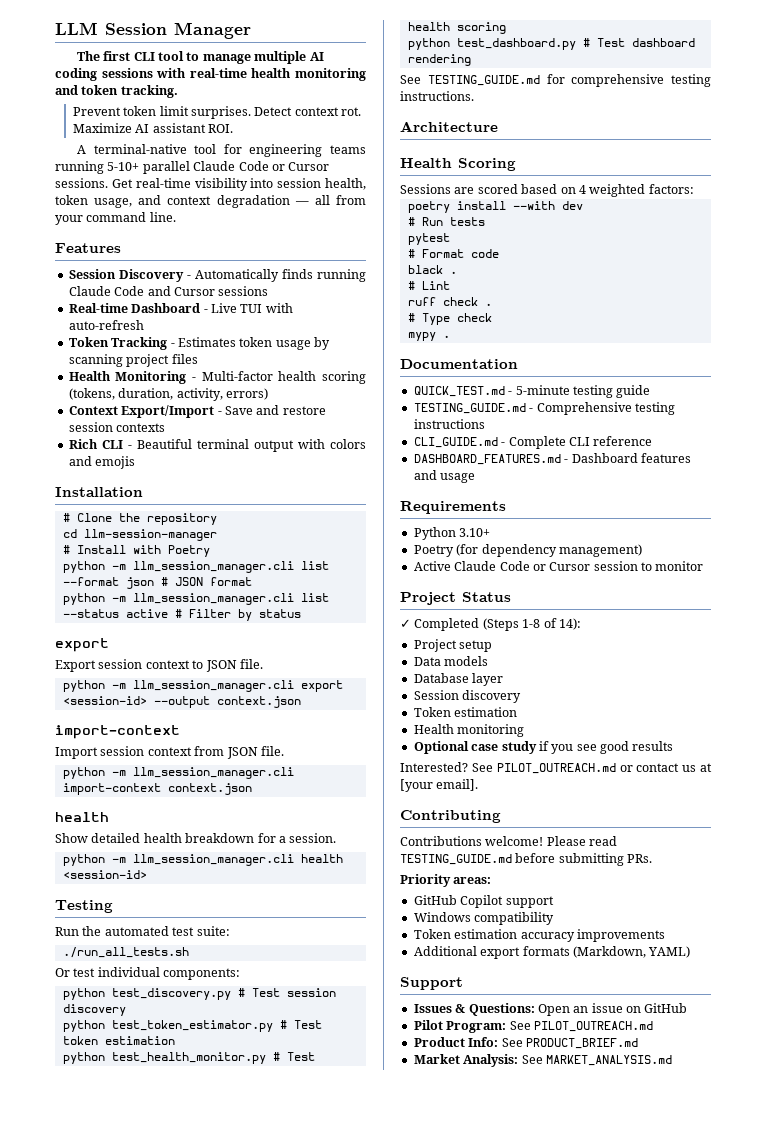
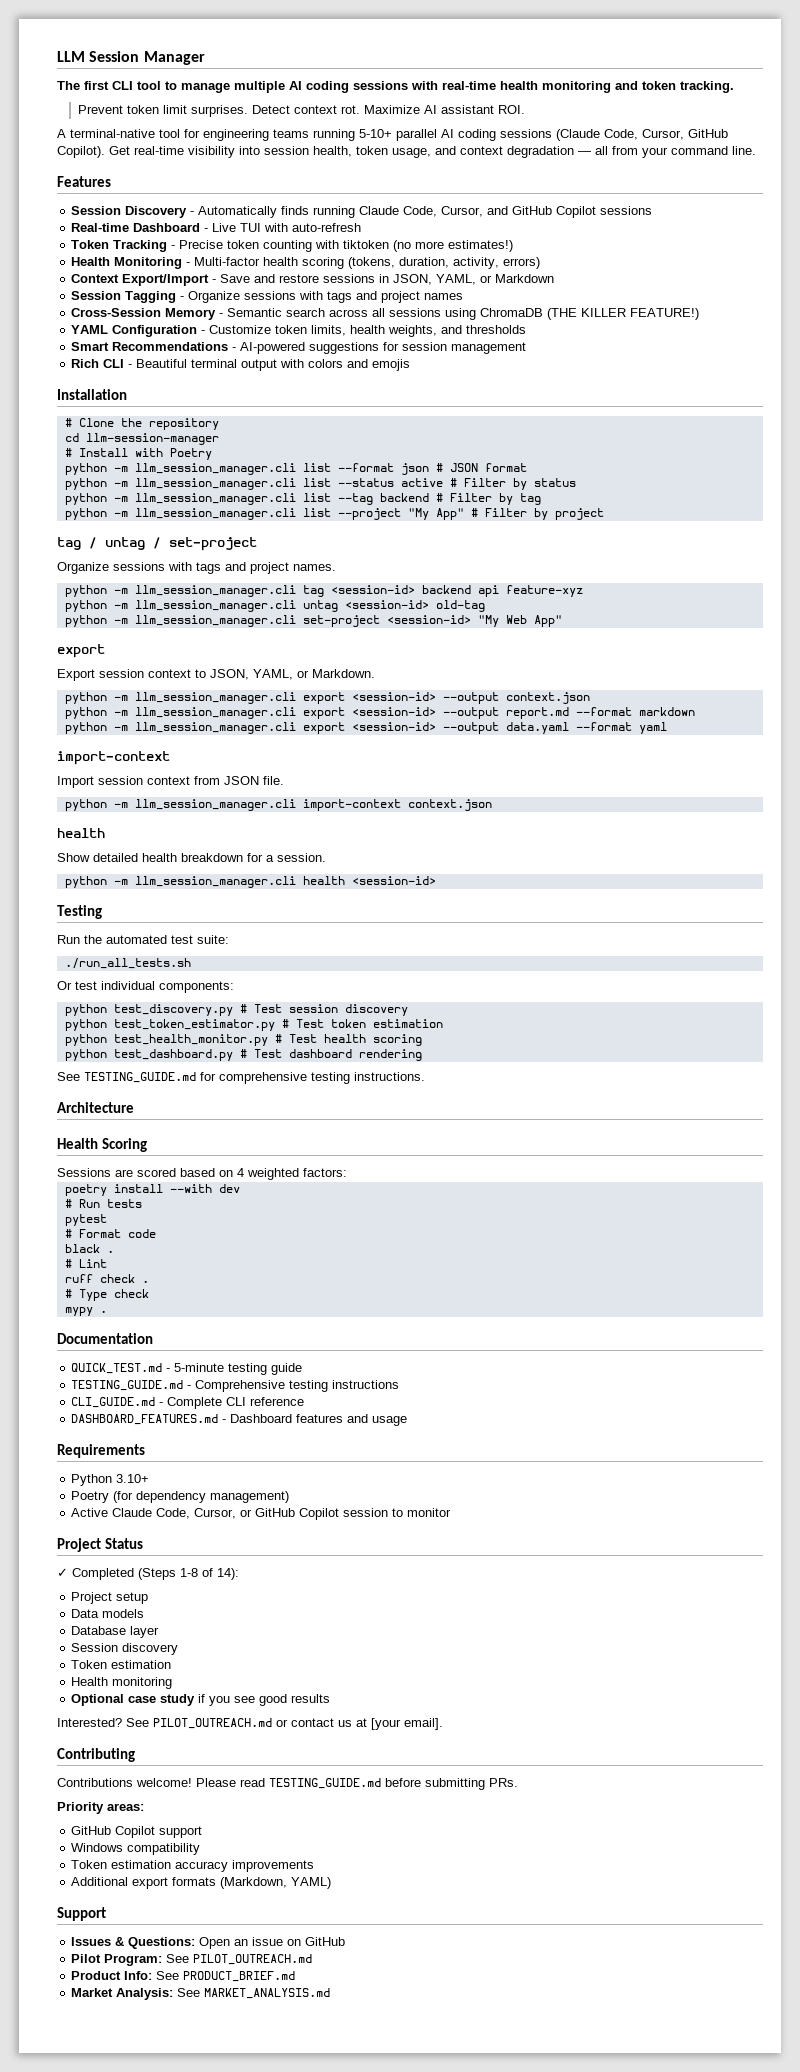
[193,161,330,171] [55,178,108,188] Claude Code or Cursor sessions. -> [441,129,728,141] [57,146,105,158] AI coding sessions (Claude Code, Cursor, GitHub Copilot).
[114,286,215,296] Code and Cursor -> [403,206,597,218] Code, Cursor, and GitHub Copilot
[177,337,330,350] [68,354,198,367] Estimates token usage by scanning project files -> [179,240,514,252] Precise token counting with tiktoken (no more estimates!)
[68,422,166,432] session contexts -> [323,274,555,285] [71,291,464,303] [71,308,700,320] [71,325,527,337] [71,342,527,354] sessions in JSON, YAML, or Markdown // Session Tagging - Organize sessions with tags and project names // Cross-Session Memory - Semantic search across all sessions using ChromaDB (THE KILLER FEATURE!) // YAML Configuration - Customize token limits, health weights, and thresholds // Smart Recommendations - AI-powered suggestions for session management
(301, 613) none -> [64,493,541,505] [64,508,604,520] [57,537,257,551] [57,562,336,574] [64,585,583,597] [64,600,485,612] [64,615,562,627] // python -m llm_session_manager.cli list --tag backend # Filter by tag // python -m llm_session_manager.cli list --project "My App" # Filter by project // tag / untag / set-project // Organize sessions with tags and project names. // python -m llm_session_manager.cli tag <session-id> backend api feature-xyz // python -m llm_session_manager.cli untag <session-id> old-tag // python -m llm_session_manager.cli set-project <session-id> "My Web App"
[205,659,263,672] JSON file. -> [210,669,375,680] JSON, YAML, or Markdown.
(301, 702) none -> [64,707,695,719] [64,722,667,734] // python -m llm_session_manager.cli export <session-id> --output report.md --format markdown // python -m llm_session_manager.cli export <session-id> --output data.yaml --format yaml
[499,561,591,571] Code or Cursor -> [156,1508,340,1520] Code, Cursor, or GitHub Copilot

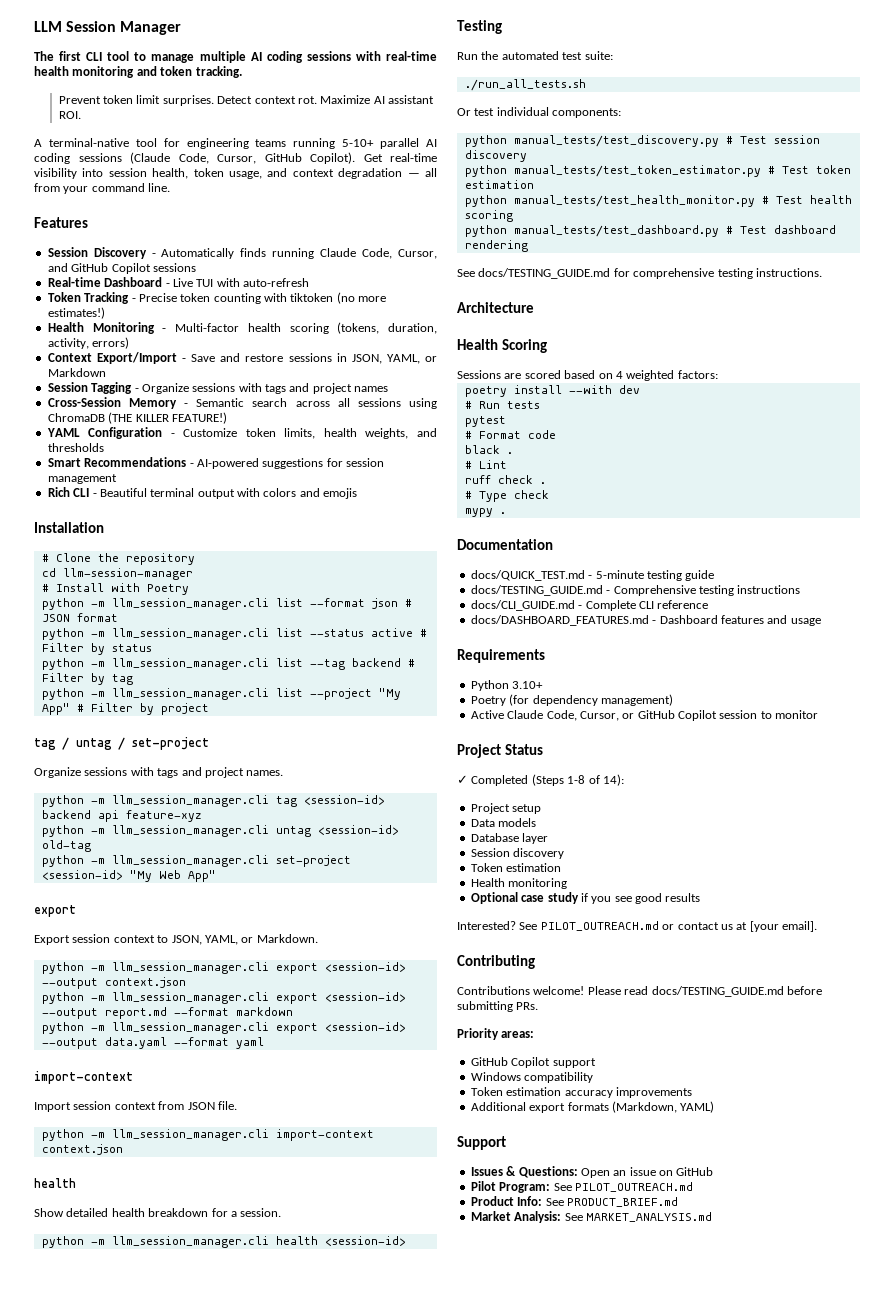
[113,1004,233,1016] test_discovery.py -> [513,135,719,147] manual_tests/test_discovery.py
[113,1019,275,1031] test_token_estimator.py -> [513,165,761,177] manual_tests/test_token_estimator.py
[113,1034,268,1046] test_health_monitor.py -> [513,195,755,207] manual_tests/test_health_monitor.py
[113,1049,233,1061] test_dashboard.py -> [513,225,719,237] manual_tests/test_dashboard.py
[84,1072,196,1083] TESTING_GUIDE.md -> [478,268,611,279] docs/TESTING_GUIDE.md
[71,1363,163,1374] QUICK_TEST.md -> [470,570,585,581] docs/QUICK_TEST.md
[71,1380,184,1391] TESTING_GUIDE.md -> [470,585,603,596] docs/TESTING_GUIDE.md
[71,1397,156,1408] CLI_GUIDE.md -> [470,600,575,611] docs/CLI_GUIDE.md
[71,1414,219,1425] DASHBOARD_FEATURES.md -> [470,615,649,626] docs/DASHBOARD_FEATURES.md
[269,1778,381,1789] TESTING_GUIDE.md -> [651,986,784,997] docs/TESTING_GUIDE.md

